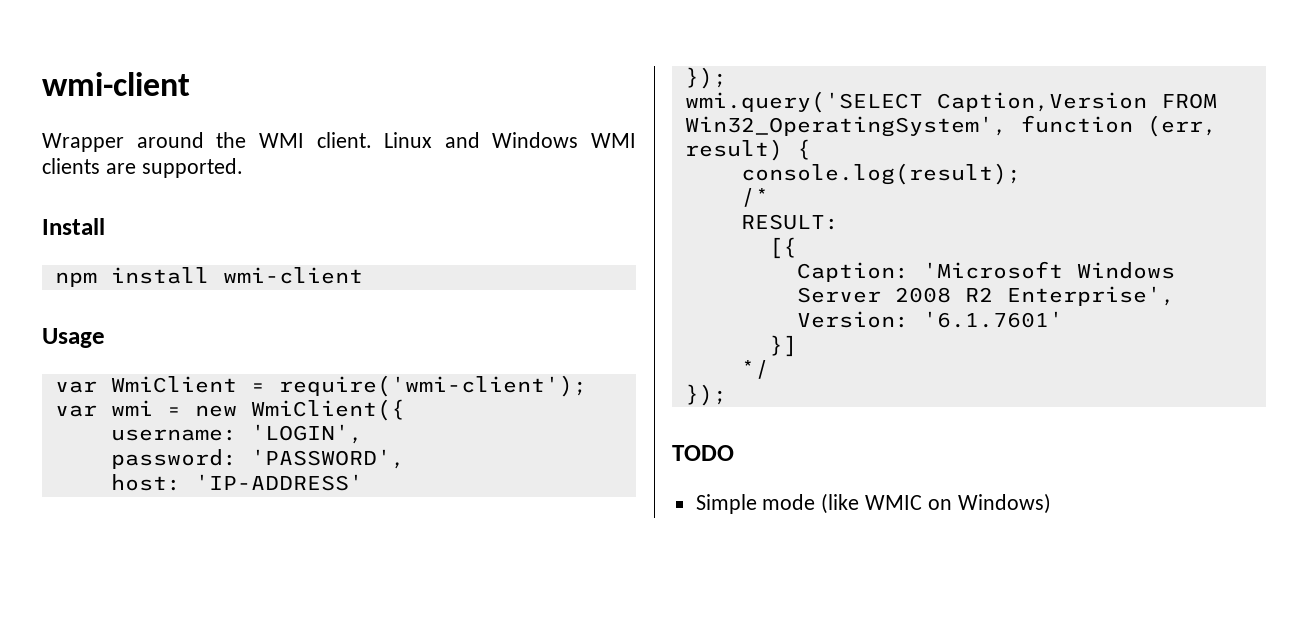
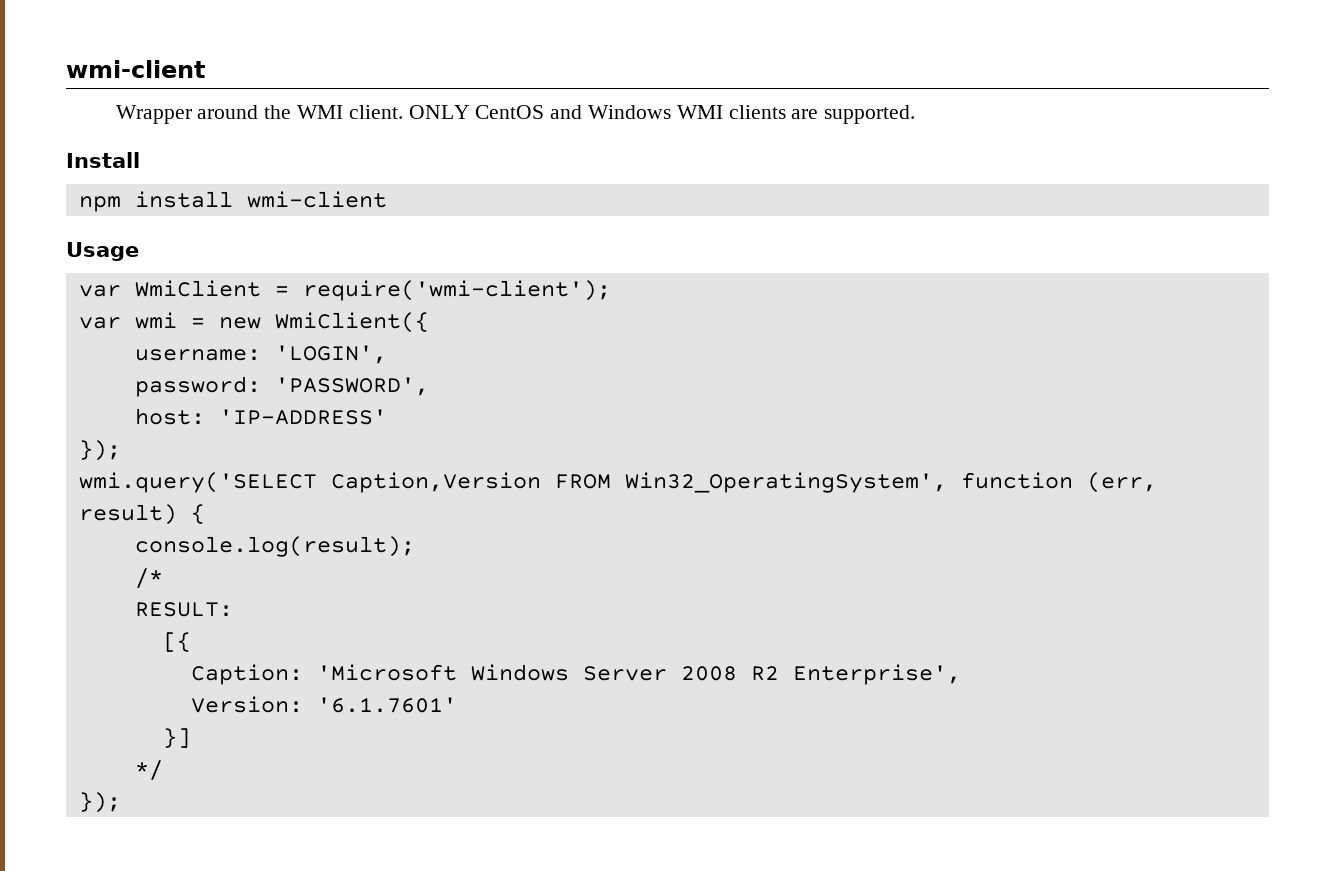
[384,132,433,148] Linux -> [408,105,545,119] ONLY CentOS
[672,445,734,461] [695,493,1051,514] // TODO // Simple mode (like WMIC on Windows) -> (121, 802) none

